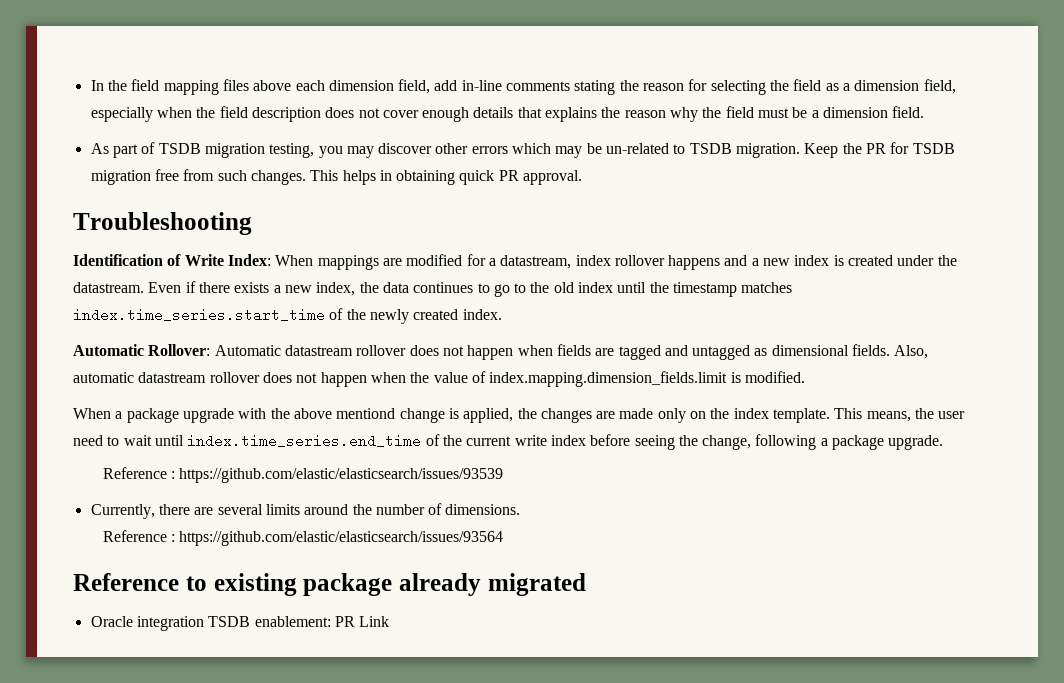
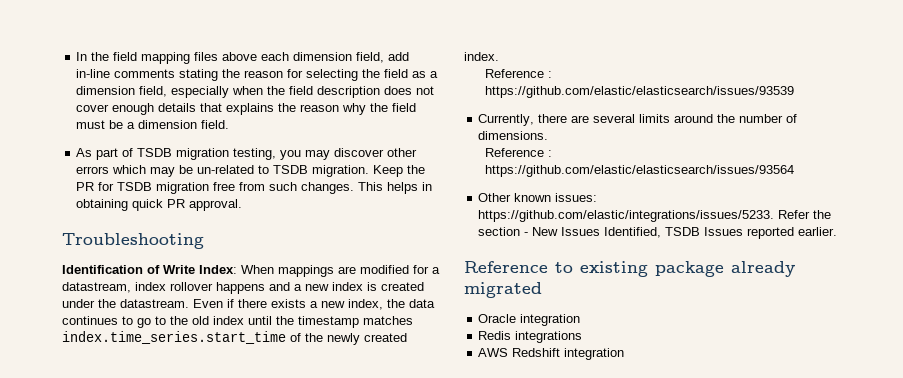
[73,344,929,360] [73,371,805,387] [73,408,966,423] [73,434,944,450] // Automatic Rollover: Automatic datastream rollover does not happen when fields are tagged and untagged as dimensional fields. Also, automatic datastream rollover does not happen when the value of index.mapping.dimension_fields.limit is modified. // When a package upgrade with the above mentiond change is applied, the changes are made only on the index template. This means, the user need to wait until index.time_series.end_time of the current write index before seeing the change, following a package upgrade. -> (499, 56) none
(504, 538) none -> [478,193,598,202] [478,210,832,222] [478,227,838,239] // Other known issues: https://github.com/elastic/integrations/issues/5233. Refer the section - New Issues Identified, TSDB Issues reported earlier.
[208,616,390,627] TSDB enablement: PR Link -> [478,331,583,343] [478,348,625,360] // Redis integrations // AWS Redshift integration

